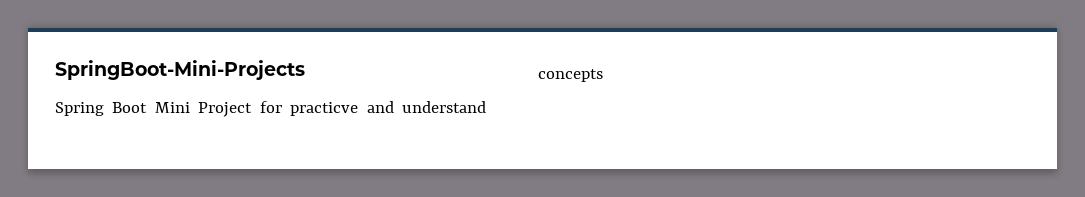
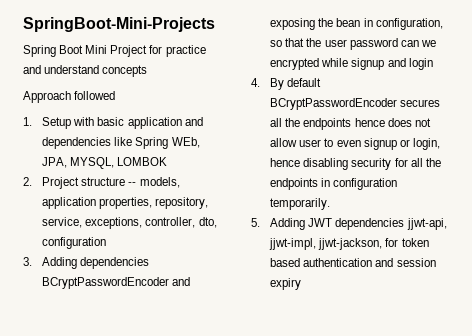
[290,102,359,116] practicve -> [165,45,206,57] practice
(603, 75) none -> [23,91,116,103] [23,117,203,129] [42,137,200,149] [42,157,168,169] [23,177,180,189] [42,197,209,209] [42,217,217,229] [42,237,107,249] [23,257,150,269] [42,277,191,289] [270,18,443,30] [270,38,436,50] [270,58,433,70] [251,78,322,90] [270,98,441,110] [270,118,431,130] [270,138,440,150] [270,158,441,170] [270,178,398,190] [270,198,331,210] [251,218,447,230] [269,238,429,250] [270,258,436,267] [270,278,302,290] // Approach followed // 1. Setup with basic application and dependencies like Spring WEb, JPA, MYSQL, LOMBOK // 2. Project structure -- models, application properties, repository, service, exceptions, controller, dto, configuration // 3. Adding dependencies BCryptPasswordEncoder and exposing the bean in configuration, so that the user password can we encrypted while signup and login // 4. By default BCryptPasswordEncoder secures all the endpoints hence does not allow user to even signup or login, hence disabling security for all the endpoints in configuration temporarily. // 5. Adding JWT dependencies jjwt-api, jjwt-impl, jjwt-jackson, for token based authentication and session expiry

